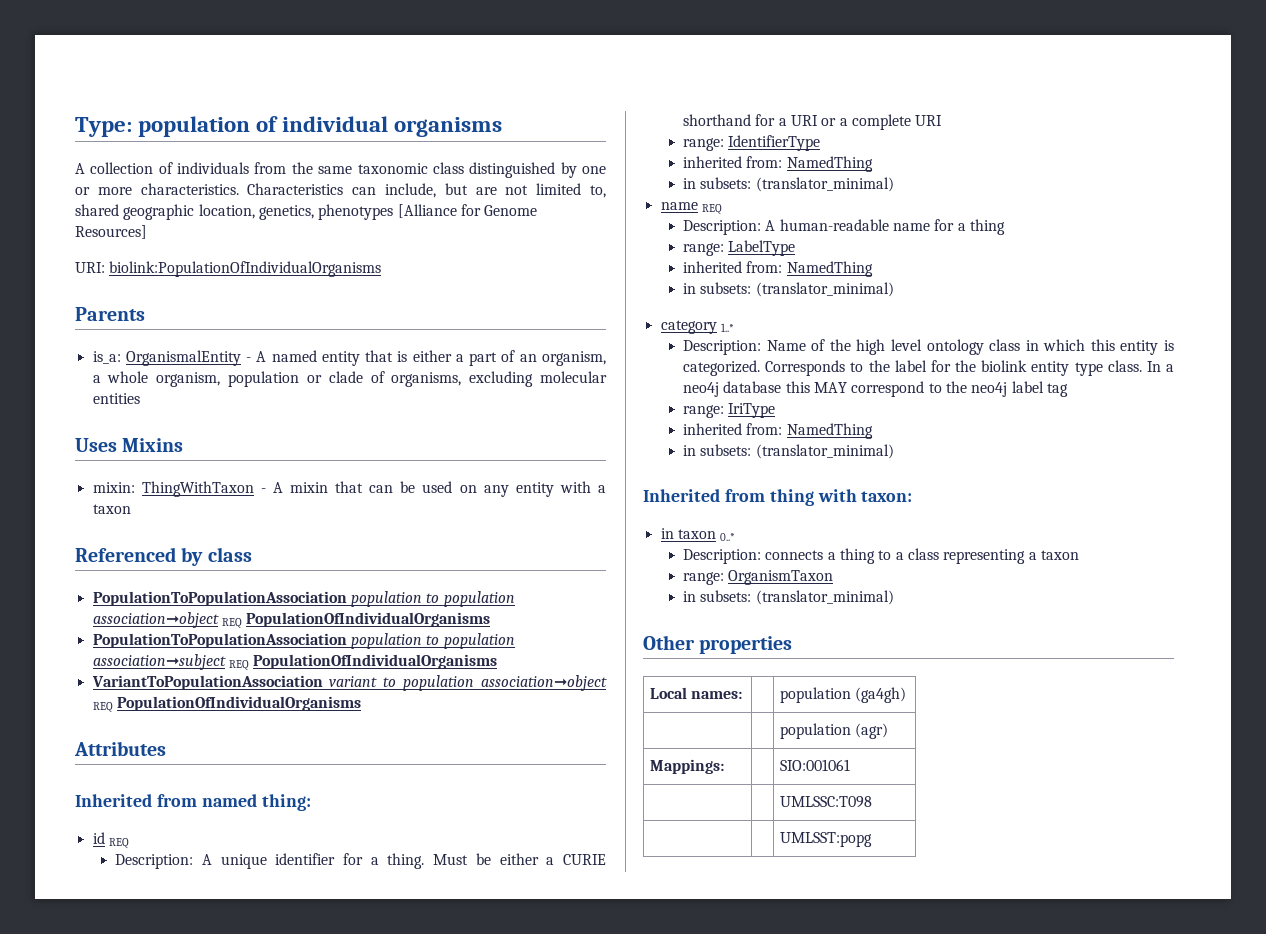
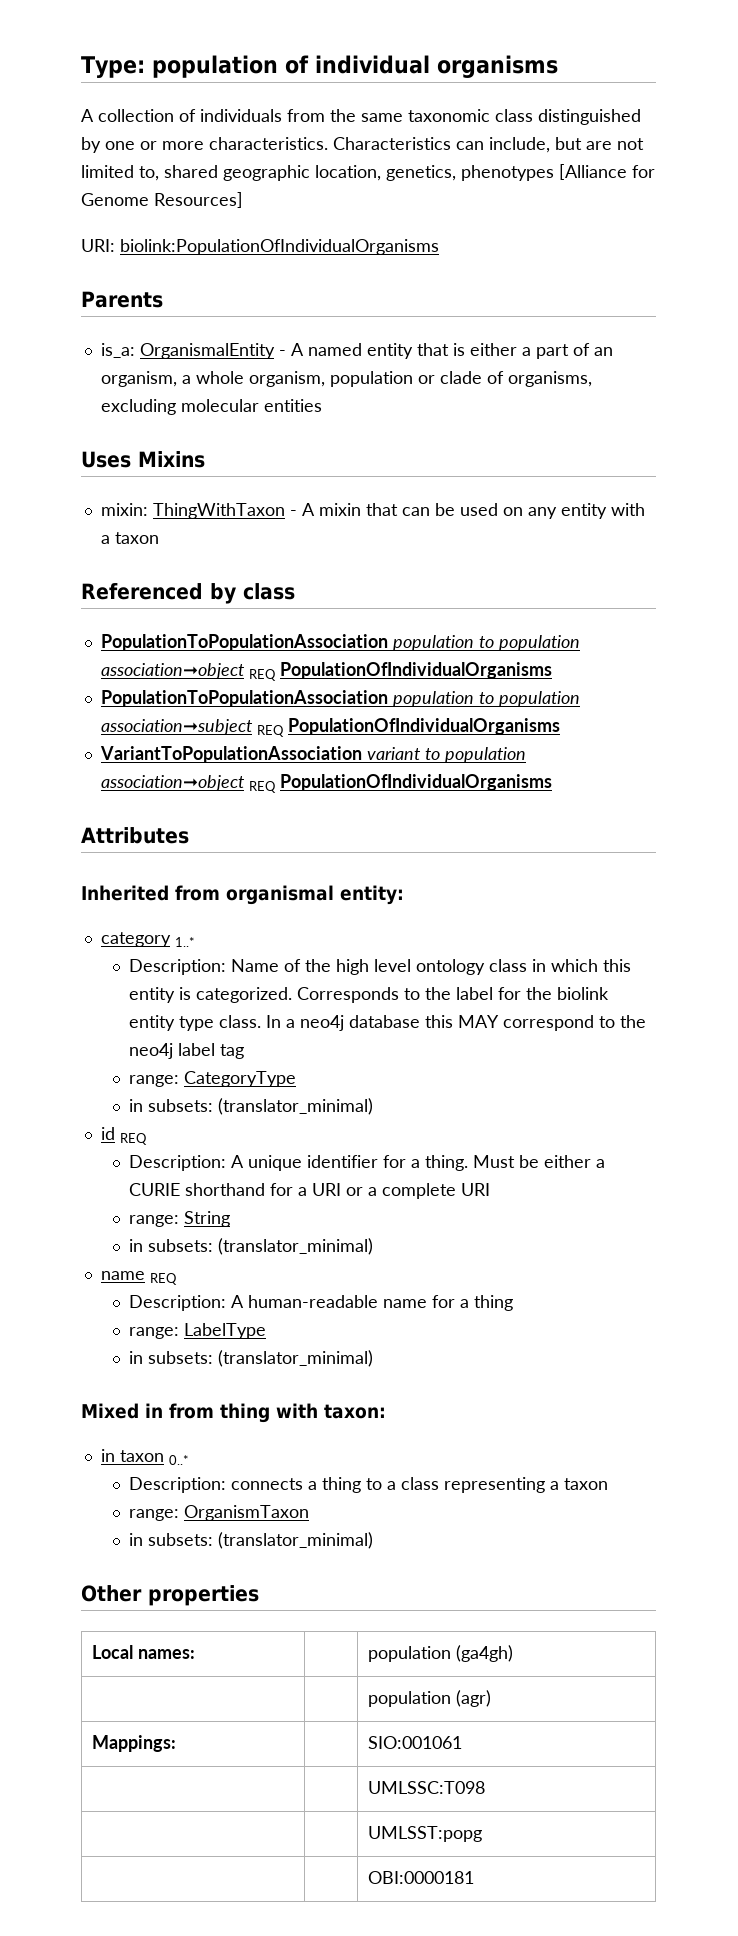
[201,794,311,811] [92,832,129,849] [115,853,607,869] [683,114,943,130] [683,135,821,151] [683,156,873,172] [683,177,894,192] [660,202,722,215] [683,219,1006,235] [683,240,796,256] [683,261,873,277] [683,282,894,297] named thing: // id REQ // Description: A unique identifier for a thing. Must be either a CURIE shorthand for a URI or a complete URI // range: IdentifierType // inherited from: NamedThing // in subsets: (translator_minimal) // name REQ // Description: A human-readable name for a thing // range: LabelType // inherited from: NamedThing // in subsets: (translator_minimal) -> [226,885,404,905] organismal entity:
[728,403,776,418] [683,423,873,439] [683,444,894,459] [643,489,720,502] IriType // inherited from: NamedThing // in subsets: (translator_minimal) // Inherited -> [183,1071,296,1087] [128,1098,373,1115] [100,1127,147,1145] [128,1155,605,1171] [128,1183,490,1199] [128,1211,230,1227] [128,1238,373,1255] [100,1271,177,1285] [128,1295,513,1311] [128,1323,266,1339] [128,1350,373,1367] [81,1403,163,1419] CategoryType // in subsets: (translator_minimal) // id REQ // Description: A unique identifier for a thing. Must be either a CURIE shorthand for a URI or a complete URI // range: String // in subsets: (translator_minimal) // name REQ // Description: A human-readable name for a thing // range: LabelType // in subsets: (translator_minimal) // Mixed in
(872, 839) none -> [367,1871,474,1884] // | | OBI:0000181

